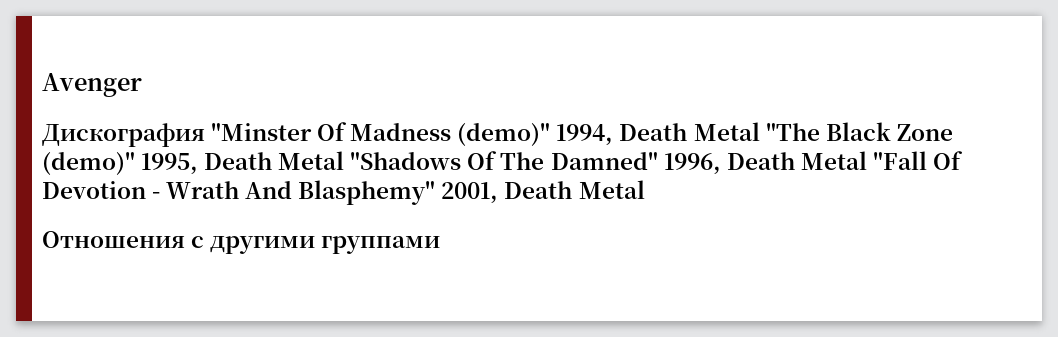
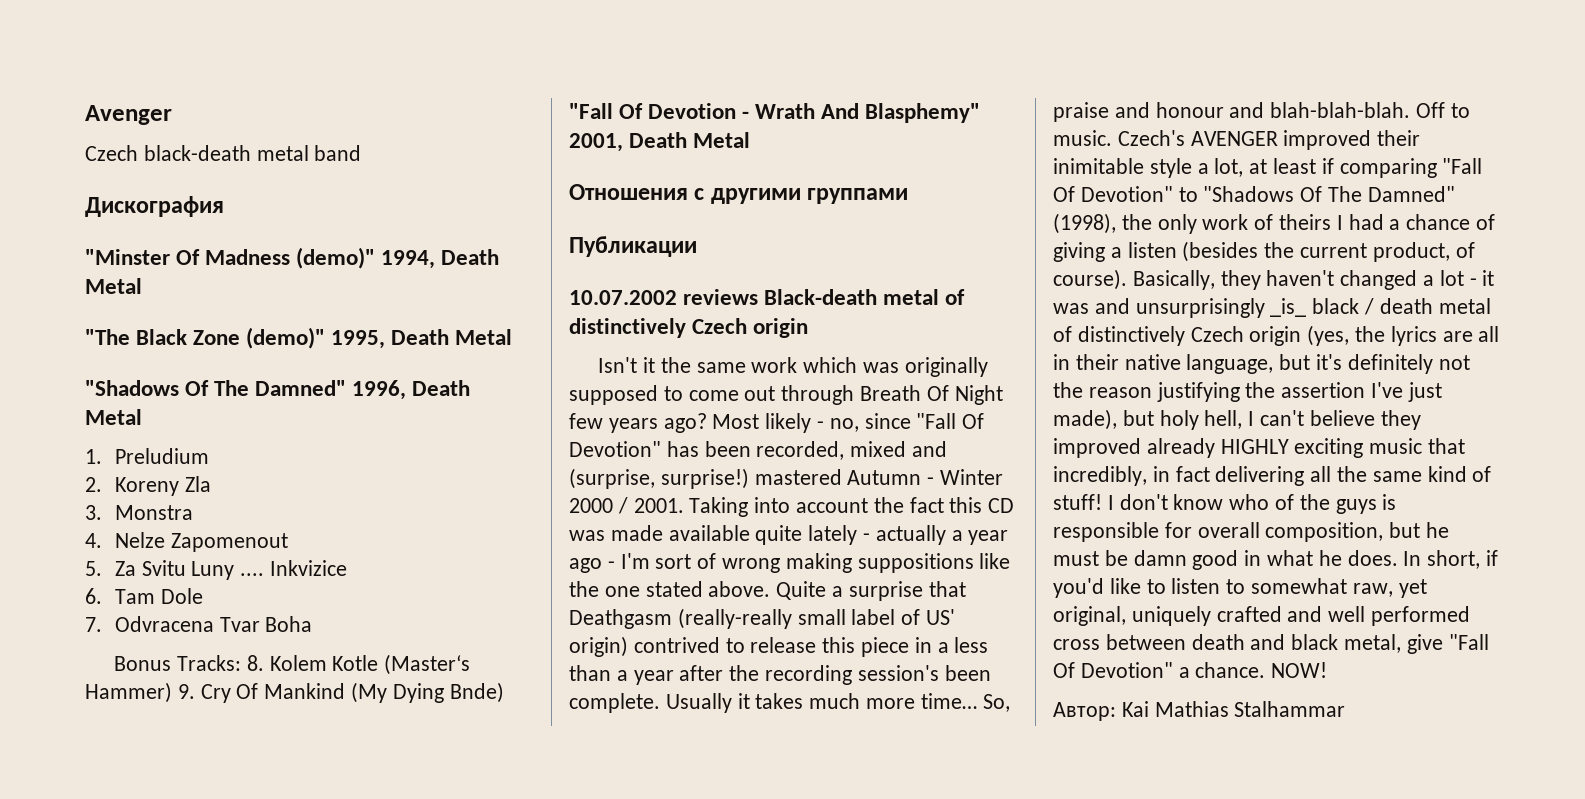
(142, 85) none -> [85,145,362,161] // Czech black-death metal band
(205, 135) none -> (224, 206) //
(760, 131) none -> (142, 286) //
(345, 160) none -> (513, 337) //
(867, 160) none -> [85,448,209,464] [85,476,211,496] [85,505,193,520] [85,532,288,552] [85,560,348,580] [85,588,203,604] [85,616,313,632] [114,654,471,675] [85,682,504,703] // 1. Preludium // 2. Koreny Zla // 3. Monstra // 4. Nelze Zapomenout // 5. Za Svitu Luny .... Inkvizice // 6. Tam Dole // 7. Odvracena Tvar Boha // Bonus Tracks: 8. Kolem Kotle (Master‘s Hammer) 9. Cry Of Mankind (My Dying Bnde) //
(441, 245) none -> [569,236,697,257] [569,289,966,305] [569,318,809,338] [598,357,988,377] [569,385,1003,405] [569,413,985,433] [569,441,948,460] [569,468,1004,489] [569,497,1015,517] [569,525,1009,545] [569,553,1011,573] [569,581,966,601] [569,608,956,629] [569,636,989,657] [569,665,991,685] [569,693,1010,713] [1053,102,1470,122] [1053,130,1421,150] [1053,158,1483,178] [1053,186,1455,202] [1053,213,1496,234] [1053,241,1475,262] [1053,269,1495,290] [1053,298,1491,318] [1053,325,1500,346] [1053,354,1470,374] [1053,382,1442,402] [1053,409,1421,430] [1053,438,1466,458] [1053,466,1492,486] [1053,494,1397,514] [1053,522,1450,542] [1053,550,1499,570] [1053,578,1427,598] [1053,606,1471,626] [1053,634,1489,654] [1053,662,1328,678] [1053,701,1346,721] // Публикации // 10.07.2002 reviews Black-death metal of distinctively Czech origin // Isn't it the same work which was originally supposed to come out through Breath Of Night few years ago? Most likely - no, since "Fall Of Devotion" has been recorded, mixed and (surprise, surprise!) mastered Autumn - Winter 2000 / 2001. Taking into account the fact this CD was made available quite lately - actually a year ago - I'm sort of wrong making suppositions like the one stated above. Quite a surprise that Deathgasm (really-really small label of US' origin) contrived to release this piece in a less than a year after the recording session's been complete. Usually it takes much more time… So, praise and honour and blah-blah-blah. Off to music. Czech's AVENGER improved their inimitable style a lot, at least if comparing "Fall Of Devotion" to "Shadows Of The Damned" (1998), the only work of theirs I had a chance of giving a listen (besides the current product, of course). Basically, they haven't changed a lot - it was and unsurprisingly _is_ black / death metal of distinctively Czech origin (yes, the lyrics are all in their native language, but it's definitely not the reason justifying the assertion I've just made), but holy hell, I can't believe they improved already HIGHLY exciting music that incredibly, in fact delivering all the same kind of stuff! I don't know who of the guys is responsible for overall composition, but he must be damn good in what he does. In short, if you'd like to listen to somewhat raw, yet original, uniquely crafted and well performed cross between death and black metal, give "Fall Of Devotion" a chance. NOW! // Автор: Kai Mathias Stalhammar

